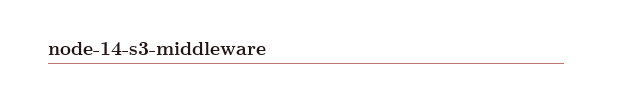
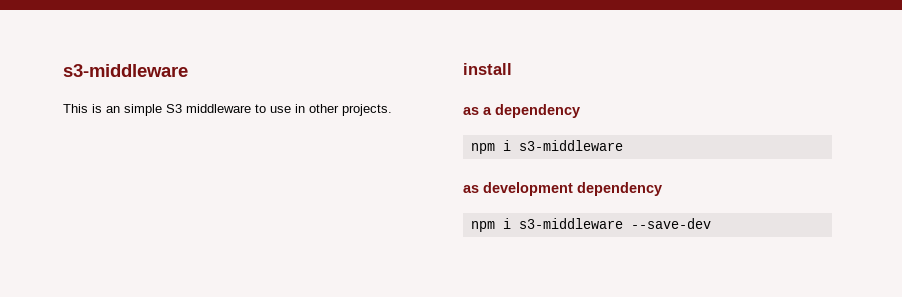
[48,42,266,56] node-14-s3-middleware -> [63,64,188,77] [63,104,392,116] [463,63,512,75] [463,104,580,118] [470,140,623,154] [463,182,662,196] [470,218,711,232] s3-middleware // This is an simple S3 middleware to use in other projects. // install // as a dependency // npm i s3-middleware // as development dependency // npm i s3-middleware --save-dev

